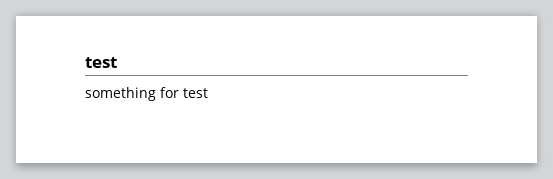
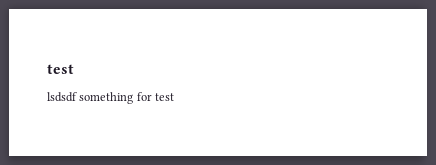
(117, 62) none -> [47,92,77,102] lsdsdf

